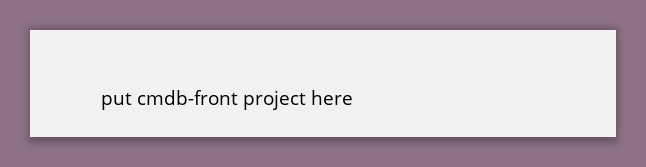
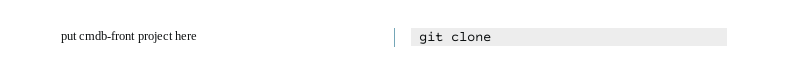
(353, 97) none -> [418,31,491,44] // git clone

